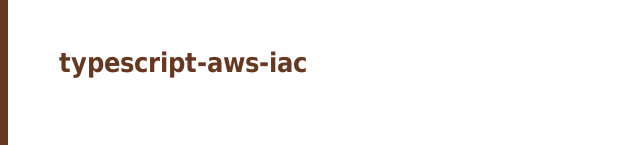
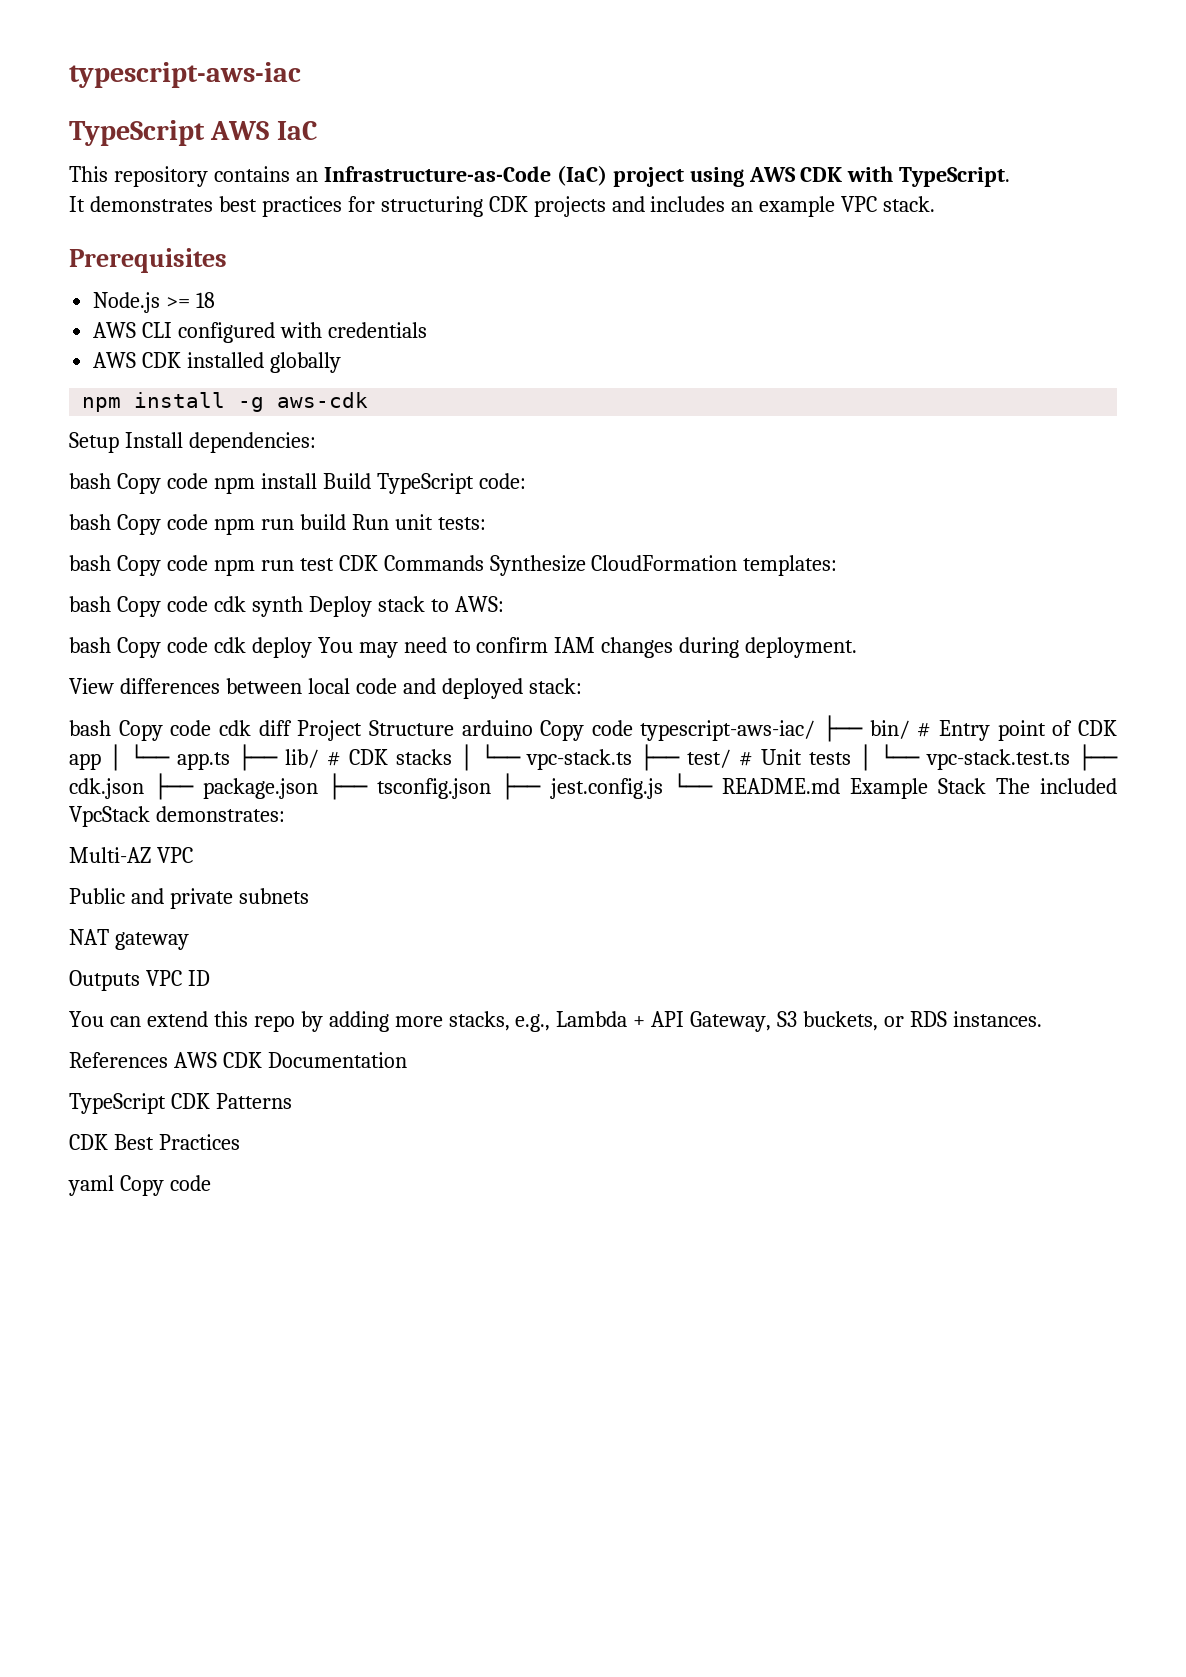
(307, 64) none -> [69,120,317,146] [69,165,1011,187] [69,196,936,217] [69,248,227,273] [93,292,216,313] [93,322,427,343] [93,352,342,373] [82,392,369,412] [69,432,316,453] [69,473,526,494] [69,514,486,535] [69,555,838,576] [69,596,504,617] [69,637,858,658] [69,678,582,699] [69,715,1117,742] [69,744,1119,771] [69,773,1118,800] [69,806,285,827] [69,847,193,863] [69,888,309,909] [69,929,189,950] [69,970,210,991] [69,1011,1042,1032] [69,1052,407,1068] [69,1093,292,1114] [69,1134,240,1150] [68,1175,211,1196] // TypeScript AWS IaC // This repository contains an Infrastructure-as-Code (IaC) project using AWS CDK with TypeScript. // It demonstrates best practices for structuring CDK projects and includes an example VPC stack. // Prerequisites // Node.js >= 18 // AWS CLI configured with credentials // AWS CDK installed globally // npm install -g aws-cdk // Setup Install dependencies: // bash Copy code npm install Build TypeScript code: // bash Copy code npm run build Run unit tests: // bash Copy code npm run test CDK Commands Synthesize CloudFormation templates: // bash Copy code cdk synth Deploy stack to AWS: // bash Copy code cdk deploy You may need to confirm IAM changes during deployment. // View differences between local code and deployed stack: // bash Copy code cdk diff Project Structure arduino Copy code typescript-aws-iac/ ├── bin/ # Entry point of CDK app │ └── app.ts ├── lib/ # CDK stacks │ └── vpc-stack.ts ├── test/ # Unit tests │ └── vpc-stack.test.ts ├── cdk.json ├── package.json ├── tsconfig.json ├── jest.config.js └── README.md Example Stack The included VpcStack demonstrates: // Multi-AZ VPC // Public and private subnets // NAT gateway // Outputs VPC ID // You can extend this repo by adding more stacks, e.g., Lambda + API Gateway, S3 buckets, or RDS instances. // References AWS CDK Documentation // TypeScript CDK Patterns // CDK Best Practices // yaml Copy code

